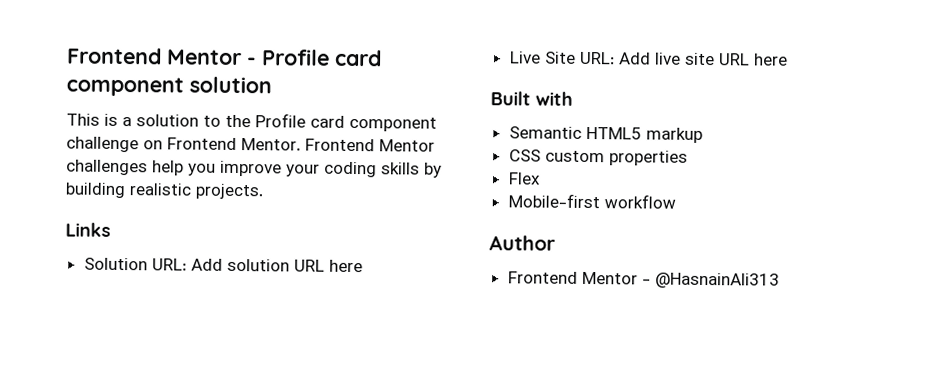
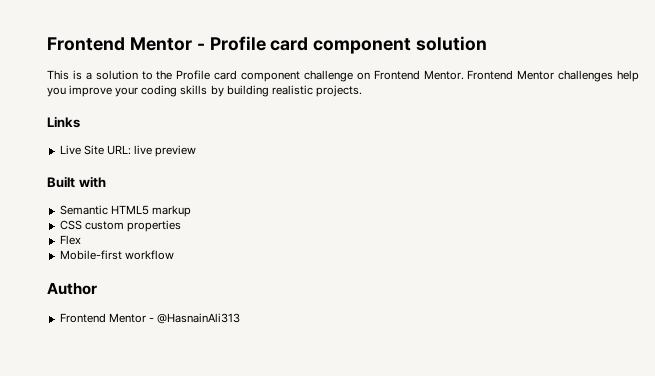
[83,257,363,273] [509,51,788,66] Solution URL: Add solution URL here // Live Site URL: Add live site URL here -> [59,145,197,157] Live Site URL: live preview

